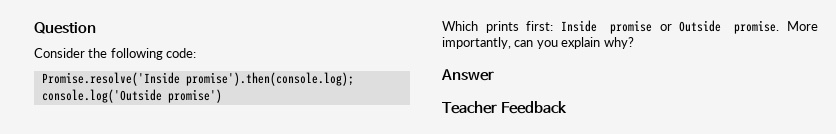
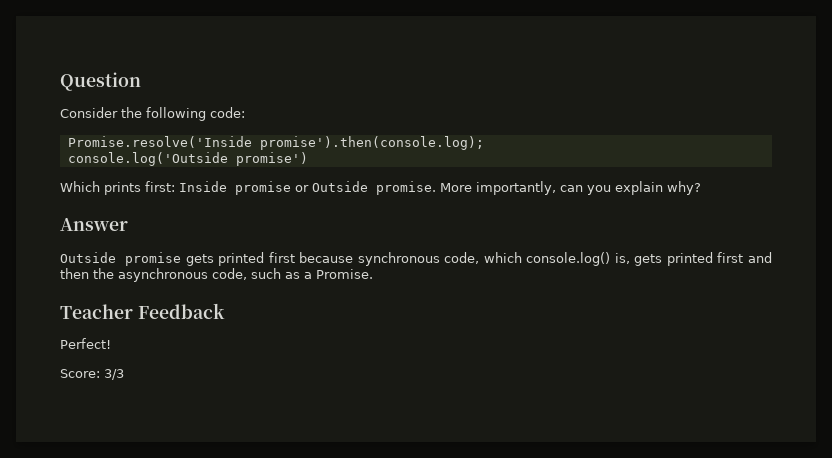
(494, 75) none -> [60,252,772,266] [60,268,373,282] // Outside promise gets printed first because synchronous code, which console.log() is, gets printed first and then the asynchronous code, such as a Promise.
(567, 107) none -> [60,338,111,349] [60,369,124,380] // Perfect! // Score: 3/3

